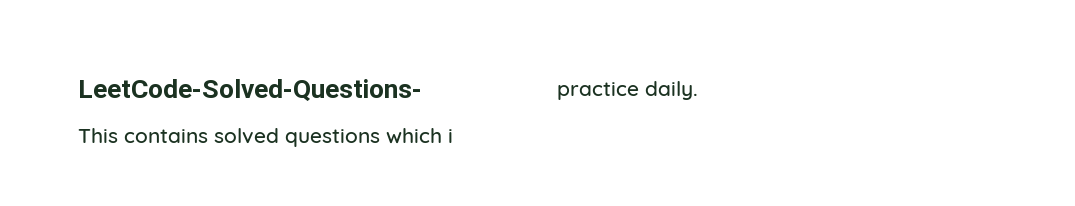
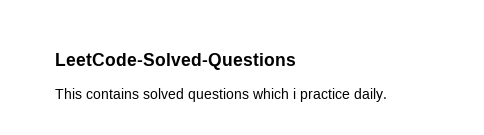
[78,79,422,102] LeetCode-Solved-Questions- -> [55,53,296,70] LeetCode-Solved-Questions

